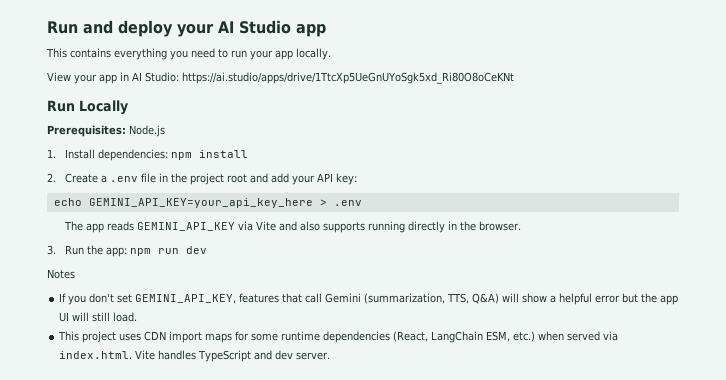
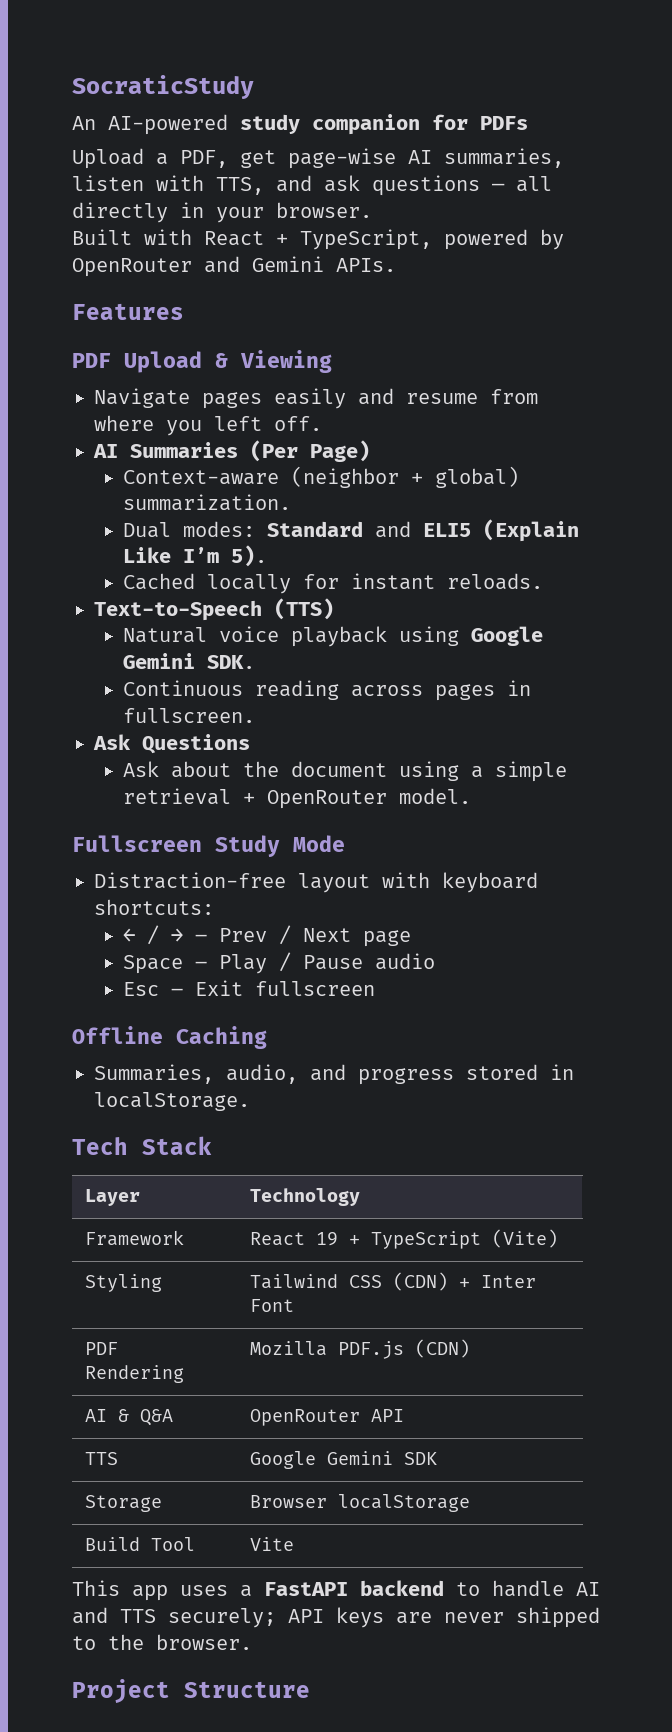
[47,20,326,37] [46,48,331,60] [47,72,514,84] [47,100,128,115] [47,125,165,137] [47,149,249,161] [47,173,358,185] [53,198,362,208] [64,221,522,233] [47,245,208,257] [47,269,75,279] [59,293,679,305] [59,312,138,322] [58,331,619,343] [59,350,331,362] Run and deploy your AI Studio app // This contains everything you need to run your app locally. // View your app in AI Studio: https://ai.studio/apps/drive/1TtcXp5UeGnUYoSgk5xd_Ri80O8oCeKNt // Run Locally // Prerequisites: Node.js // 1. Install dependencies: npm install // 2. Create a .env file in the project root and add your API key: // echo GEMINI_API_KEY=your_api_key_here > .env // The app reads GEMINI_API_KEY via Vite and also supports running directly in the browser. // 3. Run the app: npm run dev // Notes // If you don't set GEMINI_API_KEY, features that call Gemini (summarization, TTS, Q&A) will show a helpful error but the app UI will still load. // This project uses CDN import maps for some runtime dependencies (React, LangChain ESM, etc.) when served via index.html. Vite handles TypeScript and dev server. -> [72,75,254,99] [72,114,528,135] [72,148,564,169] [72,175,552,196] [72,202,372,223] [72,229,564,250] [72,256,396,277] [72,303,184,320] [72,350,332,373] [94,388,538,409] [94,415,322,436] [93,440,370,462] [123,466,520,488] [123,494,292,511] [123,519,580,542] [123,545,268,567] [123,573,544,594] [94,598,334,621] [123,626,544,647] [123,653,256,669] [123,680,532,701] [123,708,256,723] [93,734,250,754] [123,761,568,782] [123,788,472,809] [72,835,345,857] [94,872,538,893] [94,899,214,915] [123,925,412,947] [123,952,436,974] [123,980,376,996] [72,1026,267,1049] [94,1064,574,1085] [94,1092,250,1111] [72,1136,212,1155] [85,1189,141,1206] [250,1188,361,1206] [85,1230,185,1246] [250,1229,559,1249] [85,1274,163,1292] [250,1272,537,1291] [250,1299,295,1312] [85,1342,119,1355] [85,1365,185,1383] [250,1339,471,1359] [85,1409,174,1426] [250,1409,405,1426] [85,1452,119,1465] [250,1451,438,1469] [85,1495,163,1512] [250,1494,471,1512] [85,1537,196,1551] [250,1537,295,1551] [72,1580,600,1601] [72,1607,600,1628] [72,1634,252,1650] [72,1679,310,1704] SocraticStudy // An AI-powered study companion for PDFs // Upload a PDF, get page-wise AI summaries, listen with TTS, and ask questions — all directly in your browser. // Built with React + TypeScript, powered by OpenRouter and Gemini APIs. // Features // PDF Upload & Viewing // Navigate pages easily and resume from where you left off. // AI Summaries (Per Page) // Context-aware (neighbor + global) summarization. // Dual modes: Standard and ELI5 (Explain Like I’m 5). // Cached locally for instant reloads. // Text-to-Speech (TTS) // Natural voice playback using Google Gemini SDK. // Continuous reading across pages in fullscreen. // Ask Questions // Ask about the document using a simple retrieval + OpenRouter model. // Fullscreen Study Mode // Distraction-free layout with keyboard shortcuts: // ← / → – Prev / Next page // Space – Play / Pause audio // Esc – Exit fullscreen // Offline Caching // Summaries, audio, and progress stored in localStorage. // Tech Stack // Layer | Technology // Framework | React 19 + TypeScript (Vite) // Styling | Tailwind CSS (CDN) + Inter Font // PDF Rendering | Mozilla PDF.js (CDN) // AI & Q&A | OpenRouter API // TTS | Google Gemini SDK // Storage | Browser localStorage // Build Tool | Vite // This app uses a FastAPI backend to handle AI and TTS securely; API keys are never shipped to the browser. // Project Structure

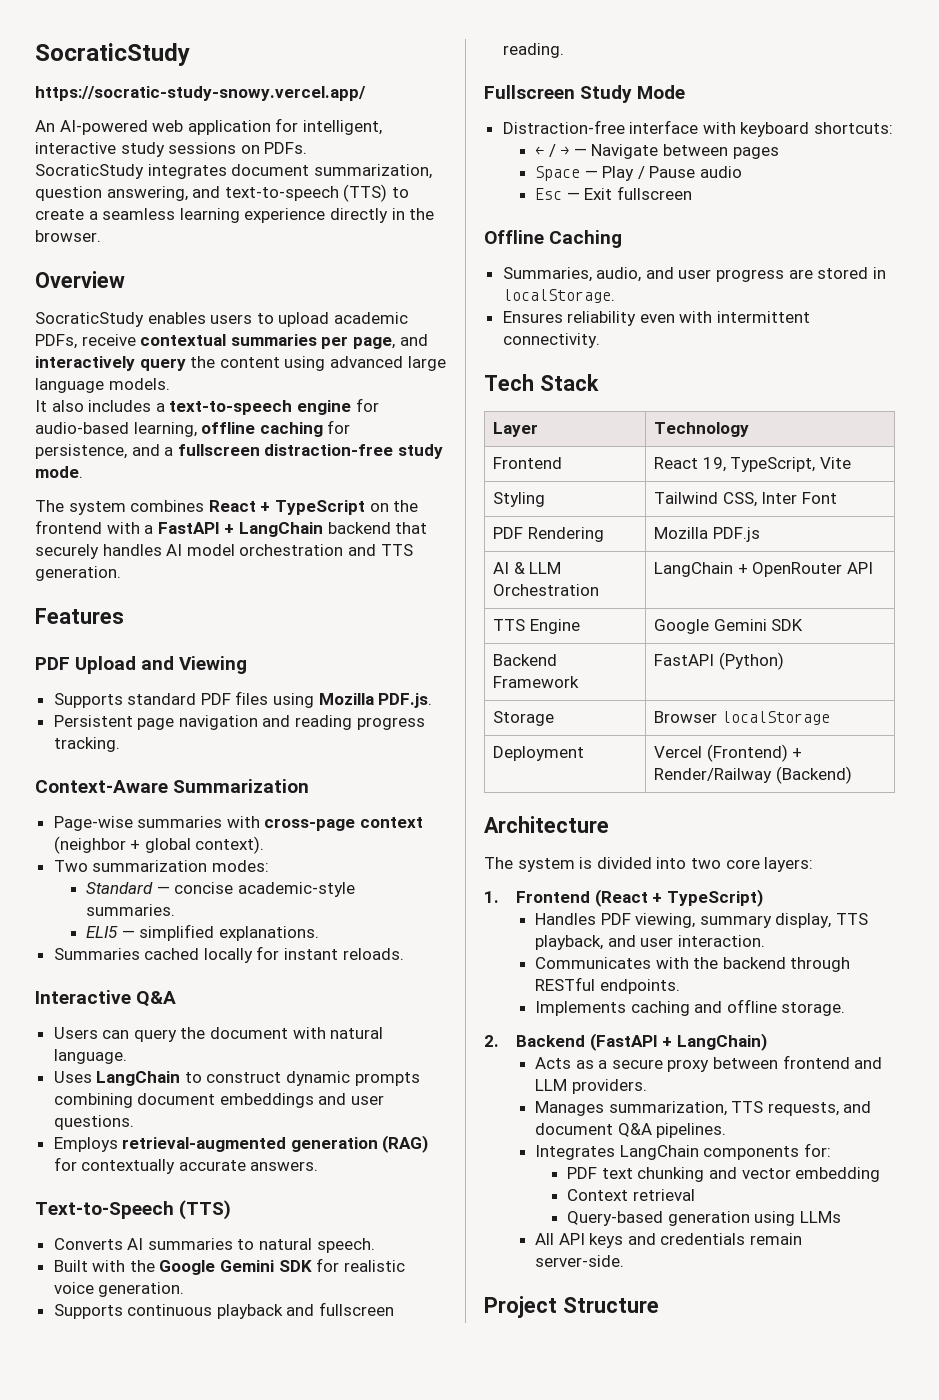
[72,75,254,99] SocraticStudy -> [35,43,190,66] [35,86,366,101] SocraticStudy // https://socratic-study-snowy.vercel.app/
[240,114,528,135] [72,148,564,169] [72,175,552,196] study companion for PDFs // Upload a PDF, get page-wise AI summaries, listen with TTS, and ask questions — all -> [152,118,382,135] [35,142,308,157] [35,164,432,179] [35,184,409,202] [35,208,326,223] web application for intelligent, interactive study sessions on PDFs. // SocraticStudy integrates document summarization, question answering, and text-to-speech (TTS) to create a seamless learning experience
[216,202,372,223] [72,229,564,250] [72,256,396,277] your browser. // Built with React + TypeScript, powered by OpenRouter and Gemini APIs. -> [409,208,435,220] [35,230,101,242] [35,271,125,288] [35,312,408,327] [35,334,428,349] [35,356,446,371] [35,378,170,393] [35,398,379,415] [35,420,351,437] [35,444,443,459] [35,466,83,478] [35,500,419,515] [35,520,428,537] [35,544,413,559] [35,566,121,581] the browser. // Overview // SocraticStudy enables users to upload academic PDFs, receive contextual summaries per page, and interactively query the content using advanced large language models. // It also includes a text-to-speech engine for audio-based learning, offline caching for persistence, and a fullscreen distraction-free study mode. // The system combines React + TypeScript on the frontend with a FastAPI + LangChain backend that securely handles AI model orchestration and TTS generation.
[215,353,228,368] & -> [141,656,175,670] and
[94,388,538,409] [94,415,322,436] [93,440,370,462] [123,466,520,488] [123,494,292,511] [123,519,580,542] [123,545,268,567] [123,573,544,594] [94,598,334,621] [123,626,544,647] [123,653,256,669] [123,680,532,701] [123,708,256,723] [93,734,250,754] [123,761,568,782] [123,788,472,809] Navigate pages easily and resume from where you left off. // AI Summaries (Per Page) // Context-aware (neighbor + global) summarization. // Dual modes: Standard and ELI5 (Explain Like I’m 5). // Cached locally for instant reloads. // Text-to-Speech (TTS) // Natural voice playback using Google Gemini SDK. // Continuous reading across pages in fullscreen. // Ask Questions // Ask about the document using a simple retrieval + OpenRouter model. -> [53,691,433,708] [53,715,425,730] [53,737,120,752] [35,779,310,793] [53,816,424,831] [53,836,265,854] [53,860,269,872] [85,882,355,897] [85,904,175,916] [85,924,319,941] [53,946,404,963] [35,990,177,1007] [53,1027,384,1042] [53,1049,127,1064] [53,1071,420,1086] [53,1093,385,1108] [53,1115,134,1130] [53,1135,429,1153] [53,1157,319,1174] [35,1200,232,1220] [53,1238,375,1253] [53,1258,405,1275] [53,1282,185,1297] [53,1302,395,1319] [502,43,564,58] Supports standard PDF files using Mozilla PDF.js. // Persistent page navigation and reading progress tracking. // Context-Aware Summarization // Page-wise summaries with cross-page context (neighbor + global context). // Two summarization modes: // Standard — concise academic-style summaries. // ELI5 — simplified explanations. // Summaries cached locally for instant reloads. // Interactive Q&A // Users can query the document with natural language. // Uses LangChain to construct dynamic prompts combining document embeddings and user questions. // Employs retrieval-augmented generation (RAG) for contextually accurate answers. // Text-to-Speech (TTS) // Converts AI summaries to natural speech. // Built with the Google Gemini SDK for realistic voice generation. // Supports continuous playback and fullscreen reading.
[298,873,370,893] layout -> [629,120,699,134] interface
[195,925,412,947] – Prev / Next page -> [573,144,779,159] — Navigate between pages
[195,961,208,969] – -> [584,170,598,178] —
[171,988,184,996] – -> [566,192,580,200] —
[358,1068,454,1085] progress -> [678,269,813,282] user progress are
(250, 1101) none -> [502,311,811,326] [502,333,600,348] // Ensures reliability even with intermittent connectivity.
[85,1230,185,1246] [250,1229,559,1249] Framework | React 19 + TypeScript (Vite) -> [493,457,563,469] [654,457,851,472] Frontend | React 19, TypeScript, Vite
[349,1272,471,1291] CSS (CDN) + -> [722,492,757,507] CSS,
[415,1339,471,1358] (CDN) -> (760, 534) none
[140,1409,174,1426] Q&A | -> [529,562,562,574] [493,584,600,596] [654,562,748,577] LLM Orchestration | LangChain +
[250,1451,438,1469] | Google Gemini SDK -> [529,619,580,634] [654,619,804,634] [493,654,558,666] [493,676,580,688] [654,652,784,670] Engine | Google Gemini SDK // Backend Framework | FastAPI (Python)
[85,1537,196,1551] [250,1537,295,1551] [72,1580,600,1601] [72,1607,600,1628] [72,1634,252,1650] Build Tool | Vite // This app uses a FastAPI backend to handle AI and TTS securely; API keys are never shipped to the browser. -> [493,746,585,761] [654,744,803,762] [654,766,852,784] [484,816,609,833] [484,857,814,872] [484,889,764,907] [534,913,868,928] [534,935,765,950] [534,957,851,972] [534,977,680,994] [534,999,846,1016] [484,1033,768,1051] [534,1055,883,1072] [534,1079,647,1094] [534,1101,872,1116] [534,1123,727,1138] [534,1143,831,1160] [567,1167,881,1182] [567,1189,695,1201] [567,1211,841,1226] [534,1233,802,1248] [534,1255,624,1267] Deployment | Vercel (Frontend) + Render/Railway (Backend) // Architecture // The system is divided into two core layers: // 1. Frontend (React + TypeScript) // Handles PDF viewing, summary display, TTS playback, and user interaction. // Communicates with the backend through RESTful endpoints. // Implements caching and offline storage. // 2. Backend (FastAPI + LangChain) // Acts as a secure proxy between frontend and LLM providers. // Manages summarization, TTS requests, and document Q&A pipelines. // Integrates LangChain components for: // PDF text chunking and vector embedding // Context retrieval // Query-based generation using LLMs // All API keys and credentials remain server-side.

